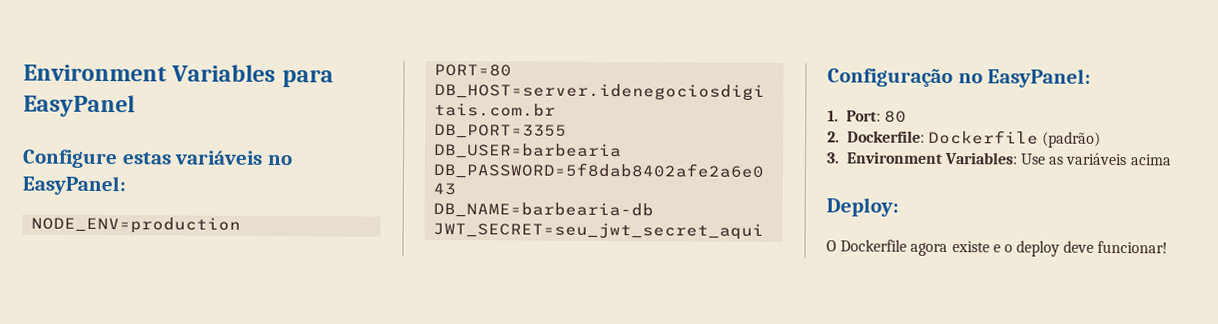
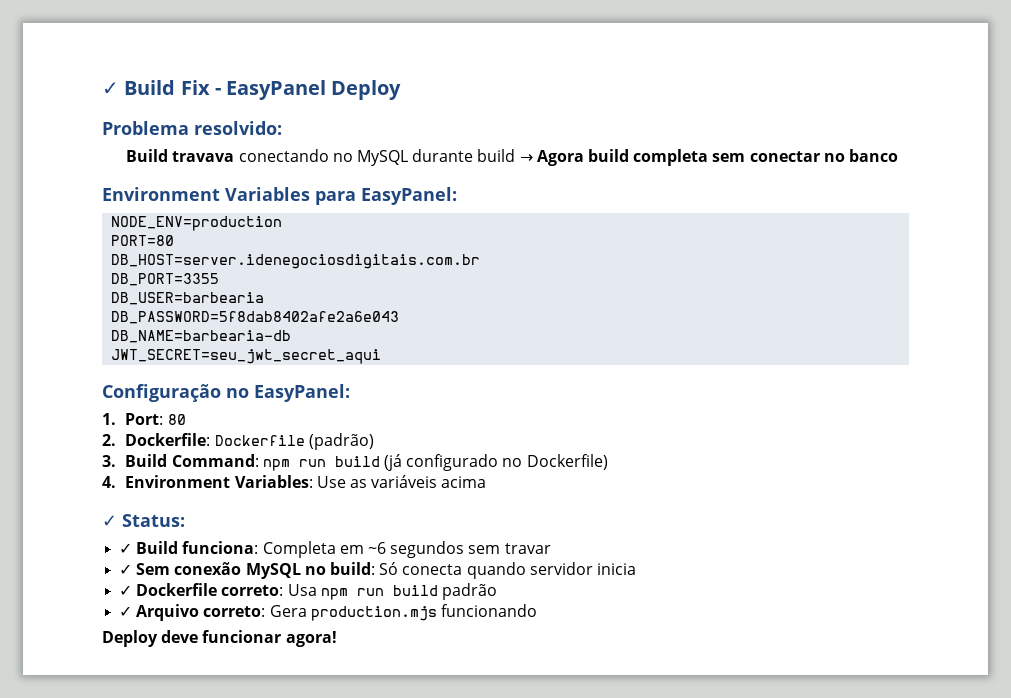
[23,64,334,88] [23,94,135,118] [22,149,294,169] Environment Variables para EasyPanel // Configure estas variáveis no -> [102,80,402,100] [102,121,282,135] [126,149,898,166] [102,187,356,205] ✓ Build Fix - EasyPanel Deploy // Problema resolvido: // Build travava conectando no MySQL durante build → Agora build completa sem conectar no banco // Environment Variables para
(840, 158) none -> [125,454,608,471] [102,476,116,488] Build Command: npm run build (já configurado no Dockerfile) // 4.
[826,197,899,217] [826,239,1169,257] Deploy: // O Dockerfile agora existe e o deploy deve funcionar! -> [102,514,185,527] [119,541,551,558] [119,562,636,579] [119,583,497,600] [119,604,537,621] [102,630,337,647] ✓ Status: // ✓ Build funciona: Completa em ~6 segundos sem travar // ✓ Sem conexão MySQL no build: Só conecta quando servidor inicia // ✓ Dockerfile correto: Usa npm run build padrão // ✓ Arquivo correto: Gera production.mjs funcionando // Deploy deve funcionar agora!

